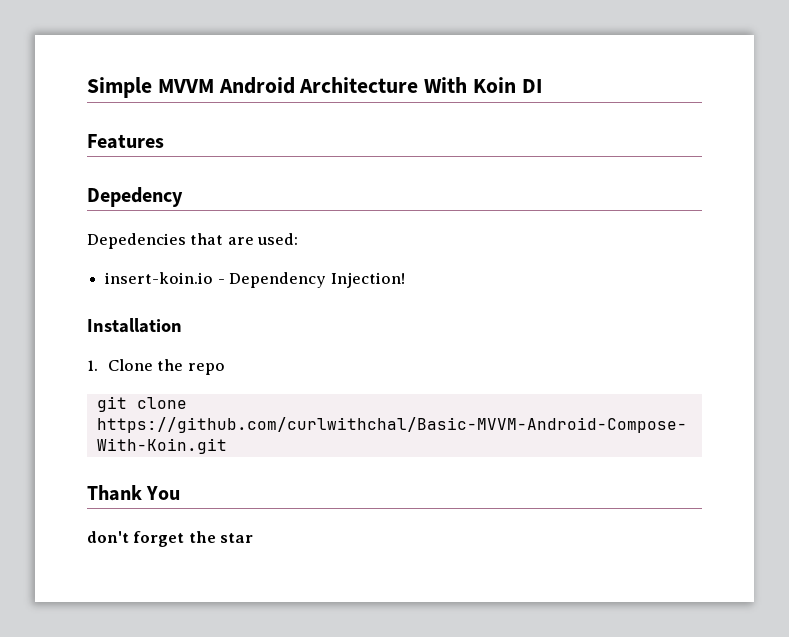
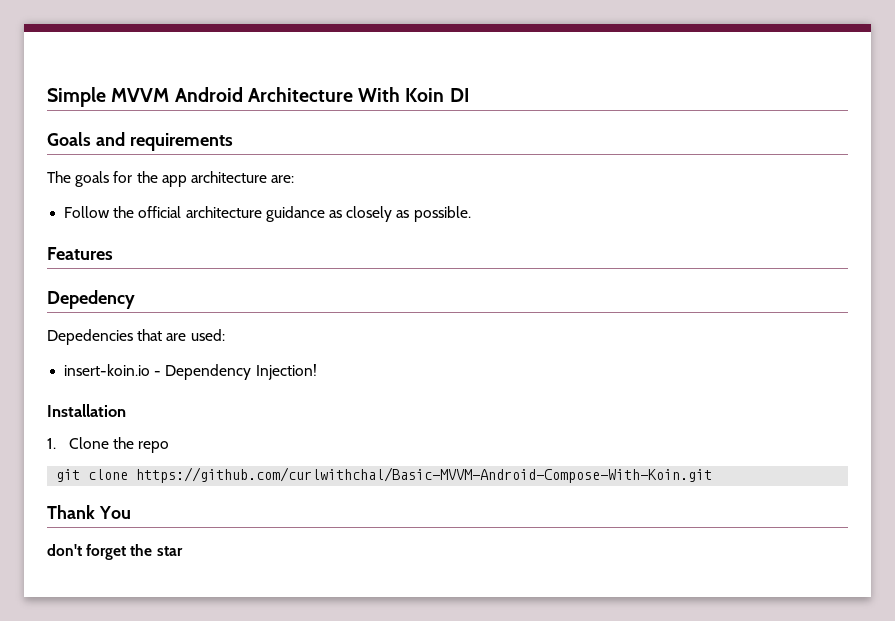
(542, 86) none -> [47,132,233,151] [47,171,295,187] [64,206,471,222] // Goals and requirements // The goals for the app architecture are: // Follow the official architecture guidance as closely as possible.

